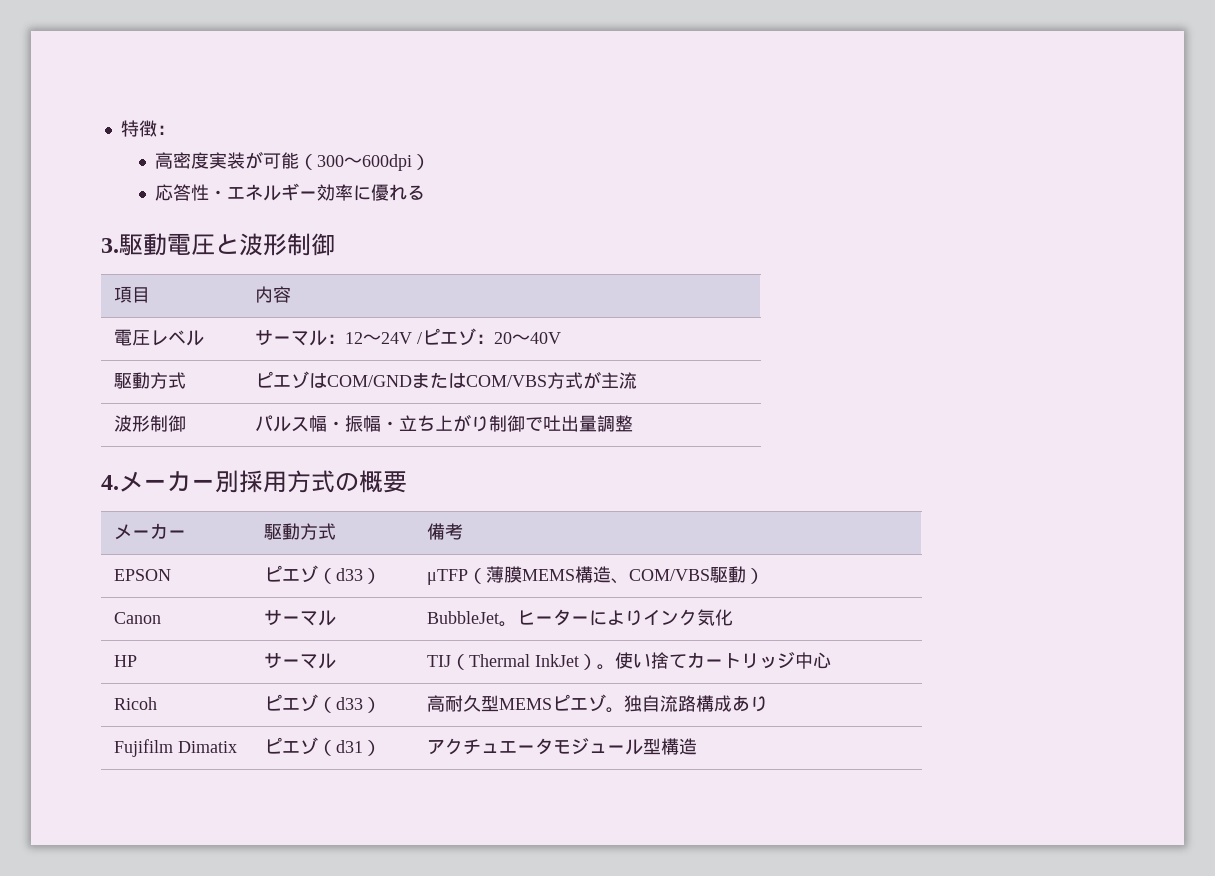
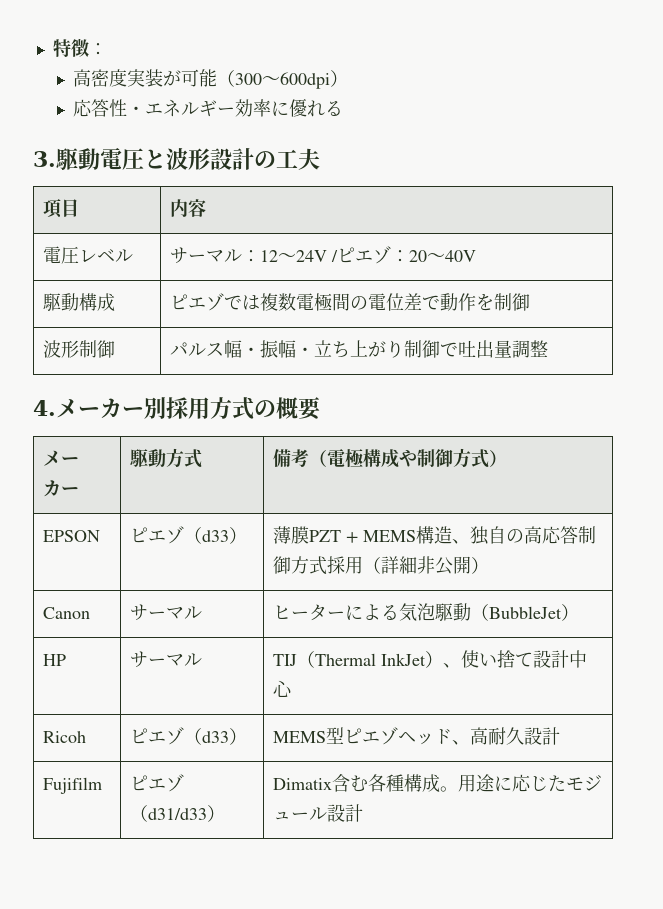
[287,233,335,256] 制御 -> [210,148,320,170] 設計の工夫
[149,372,186,389] [254,371,637,389] 方式 | ピエゾはCOM/GNDまたはCOM/VBS方式が主流 -> [79,293,116,311] [170,293,531,311] 構成 | ピエゾでは複数電極間の電位差で動作を制御
(463, 531) none -> [309,448,508,468] （電極構成や制御方式）
[426,566,746,585] μTFP（薄膜MEMS構造、COM/VBS駆動 -> [273,526,597,545] [273,556,472,575] 薄膜PZT + MEMS構造、独自の高応答制御方式採用（詳細非公開
[426,611,517,627] BubbleJet。 -> (203, 612) none
[624,609,733,626] りインク気化 -> [381,603,580,621] る気泡駆動（BubbleJet）
[596,664,615,670] 。 -> [443,663,462,668] 、
[686,652,795,669] カートリッジ -> [533,650,570,668] 設計
[426,694,768,713] 高耐久型MEMSピエゾ。独自流路構成あり -> [273,727,561,745] MEMS型ピエゾヘッド、高耐久設計
[177,741,237,753] [263,737,381,756] [426,738,553,755] Dimatix | ピエゾ（d31） | アクチュエータ -> [130,774,185,792] [130,805,226,822] [273,774,567,792] | ピエゾ（d31/d33） | Dimatix含む各種構成。用途に応じた
[642,738,697,755] 型構造 -> [327,804,364,822] 設計

